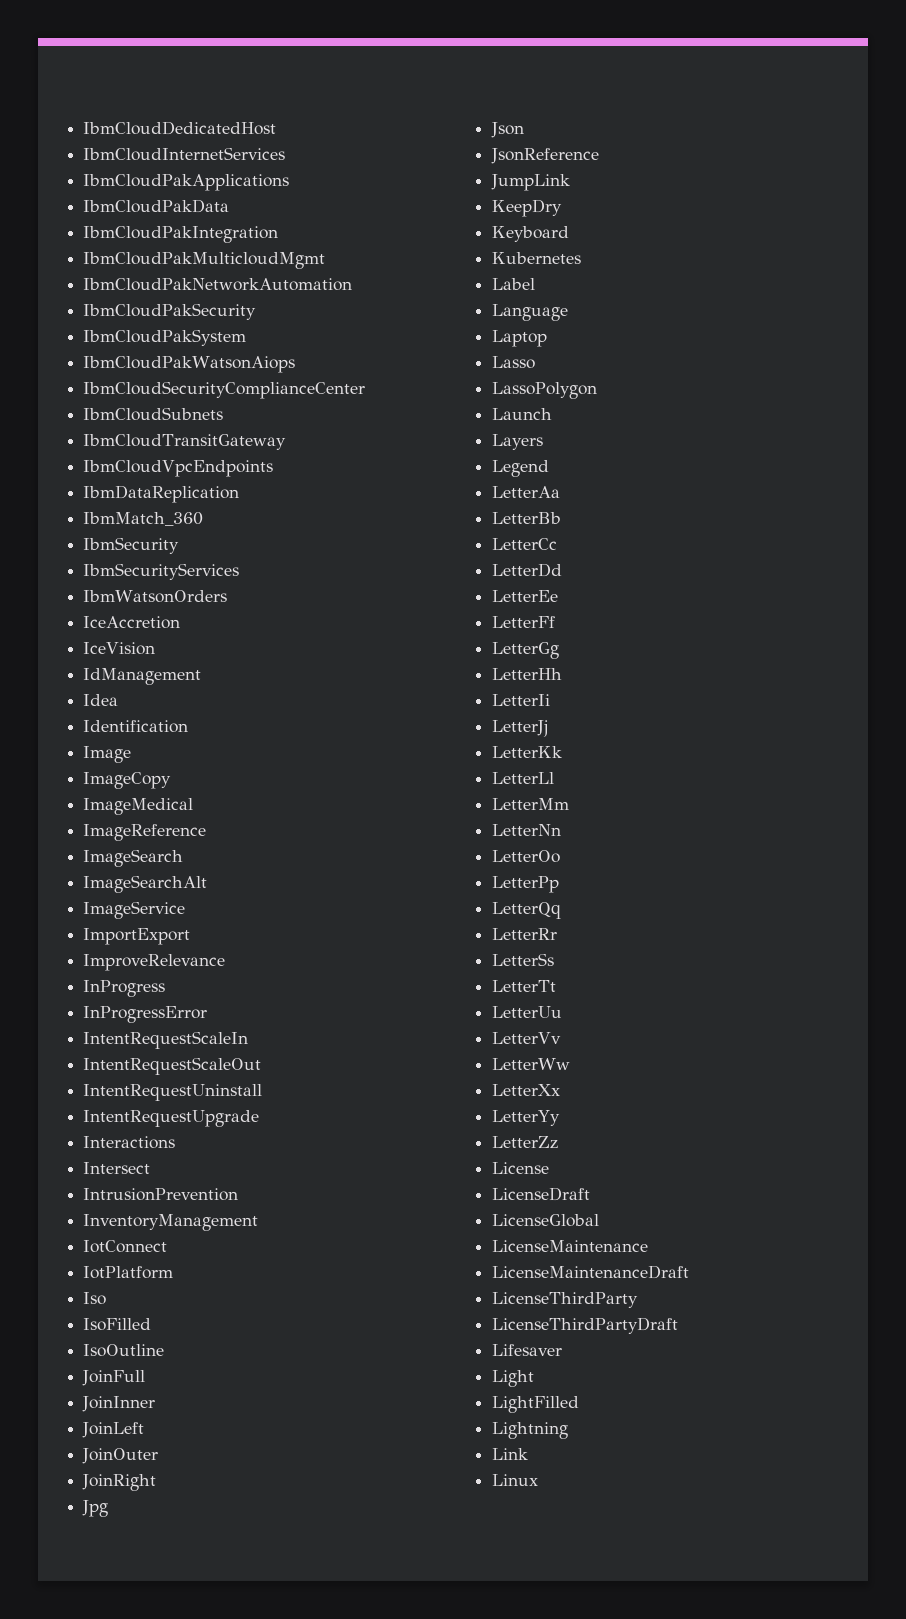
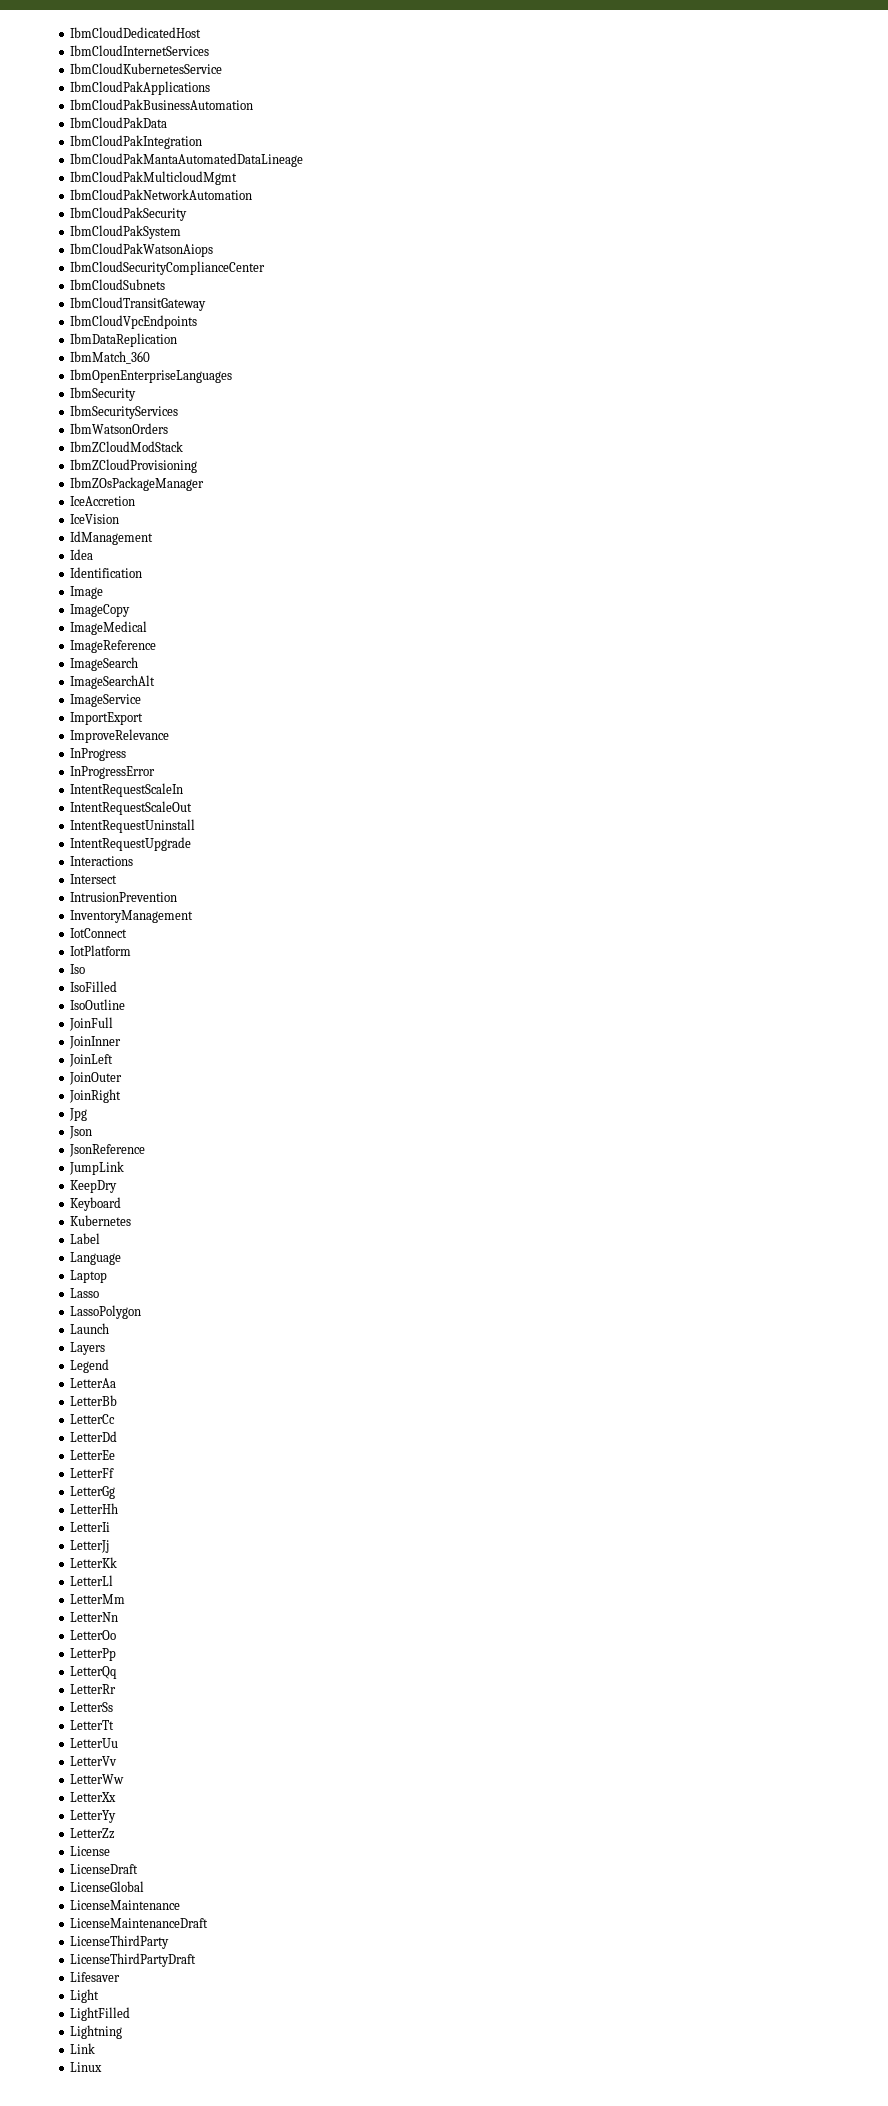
(286, 154) none -> [70,63,223,74] // IbmCloudKubernetesService
(290, 182) none -> [70,99,254,110] // IbmCloudPakBusinessAutomation
(279, 234) none -> [70,153,304,167] // IbmCloudPakMantaAutomatedDataLineage
(204, 519) none -> [70,369,233,383] // IbmOpenEnterpriseLanguages
(228, 596) none -> [70,441,184,452] [70,459,198,473] [70,477,205,491] // IbmZCloudModStack // IbmZCloudProvisioning // IbmZOsPackageManager

